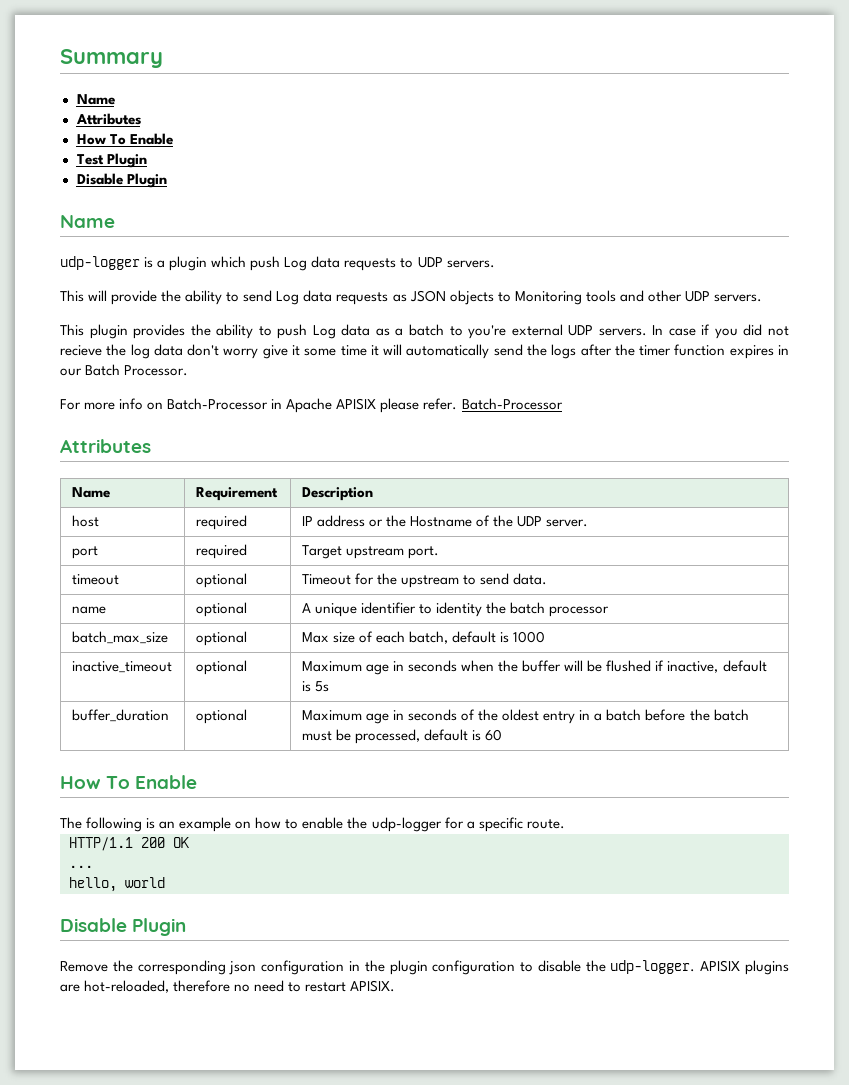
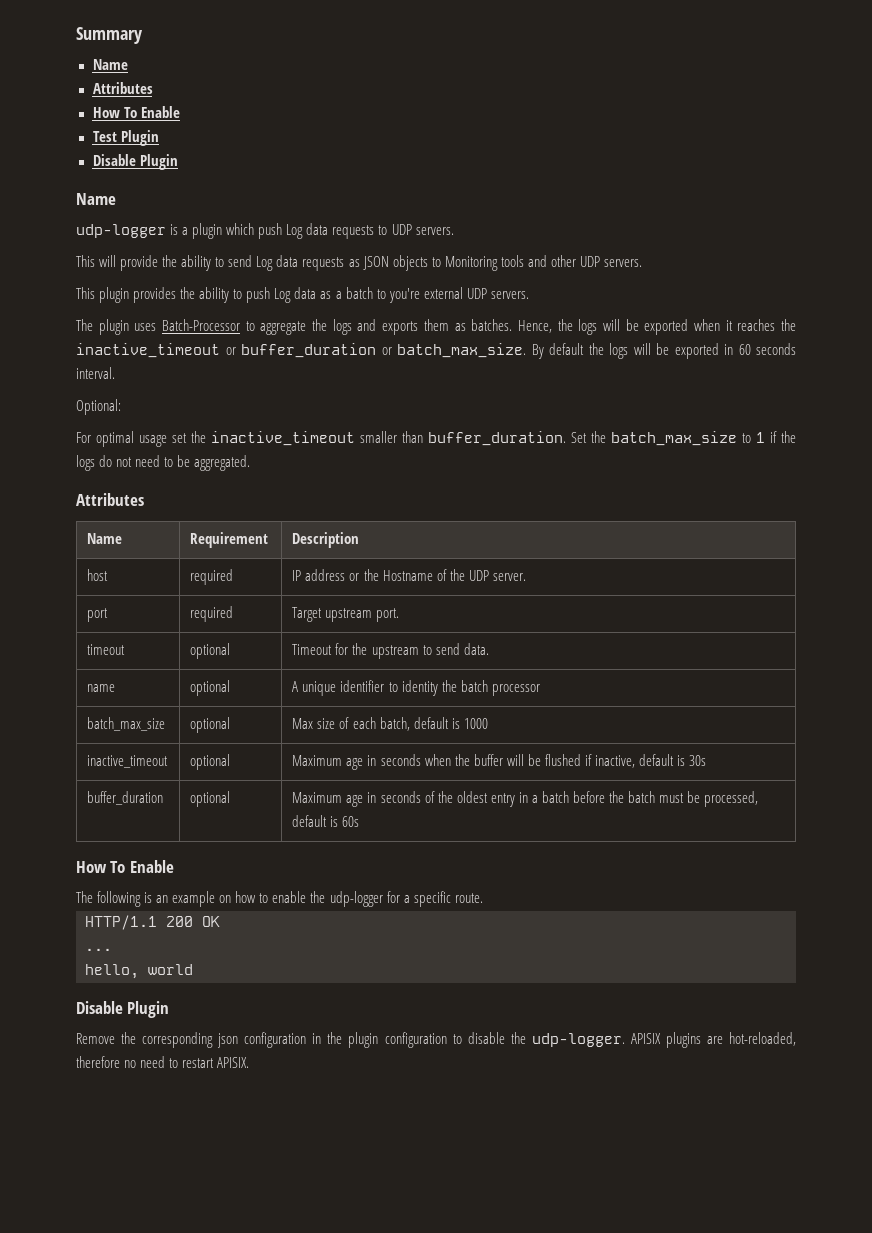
[652,324,789,339] [60,344,790,359] [60,364,189,376] [60,398,563,413] In case if you did not recieve the log data don't worry give it some time it will automatically send the logs after the timer function expires in our Batch Processor. // For more info on Batch-Processor in Apache APISIX please refer. Batch-Processor -> [76,319,796,335] [76,343,796,359] [76,367,115,379] [76,399,121,415] [76,431,796,447] [76,455,251,471] // The plugin uses Batch-Processor to aggregate the logs and exports them as batches. Hence, the logs will be exported when it reaches the inactive_timeout or buffer_duration or batch_max_size. By default the logs will be exported in 60 seconds interval. // Optional: // For optimal usage set the inactive_timeout smaller than buffer_duration. Set the batch_max_size to 1 if the logs do not need to be aggregated.
[314,681,329,692] 5s -> [689,755,707,766] 30s
[485,729,503,741] 60 -> [342,816,360,827] 60s

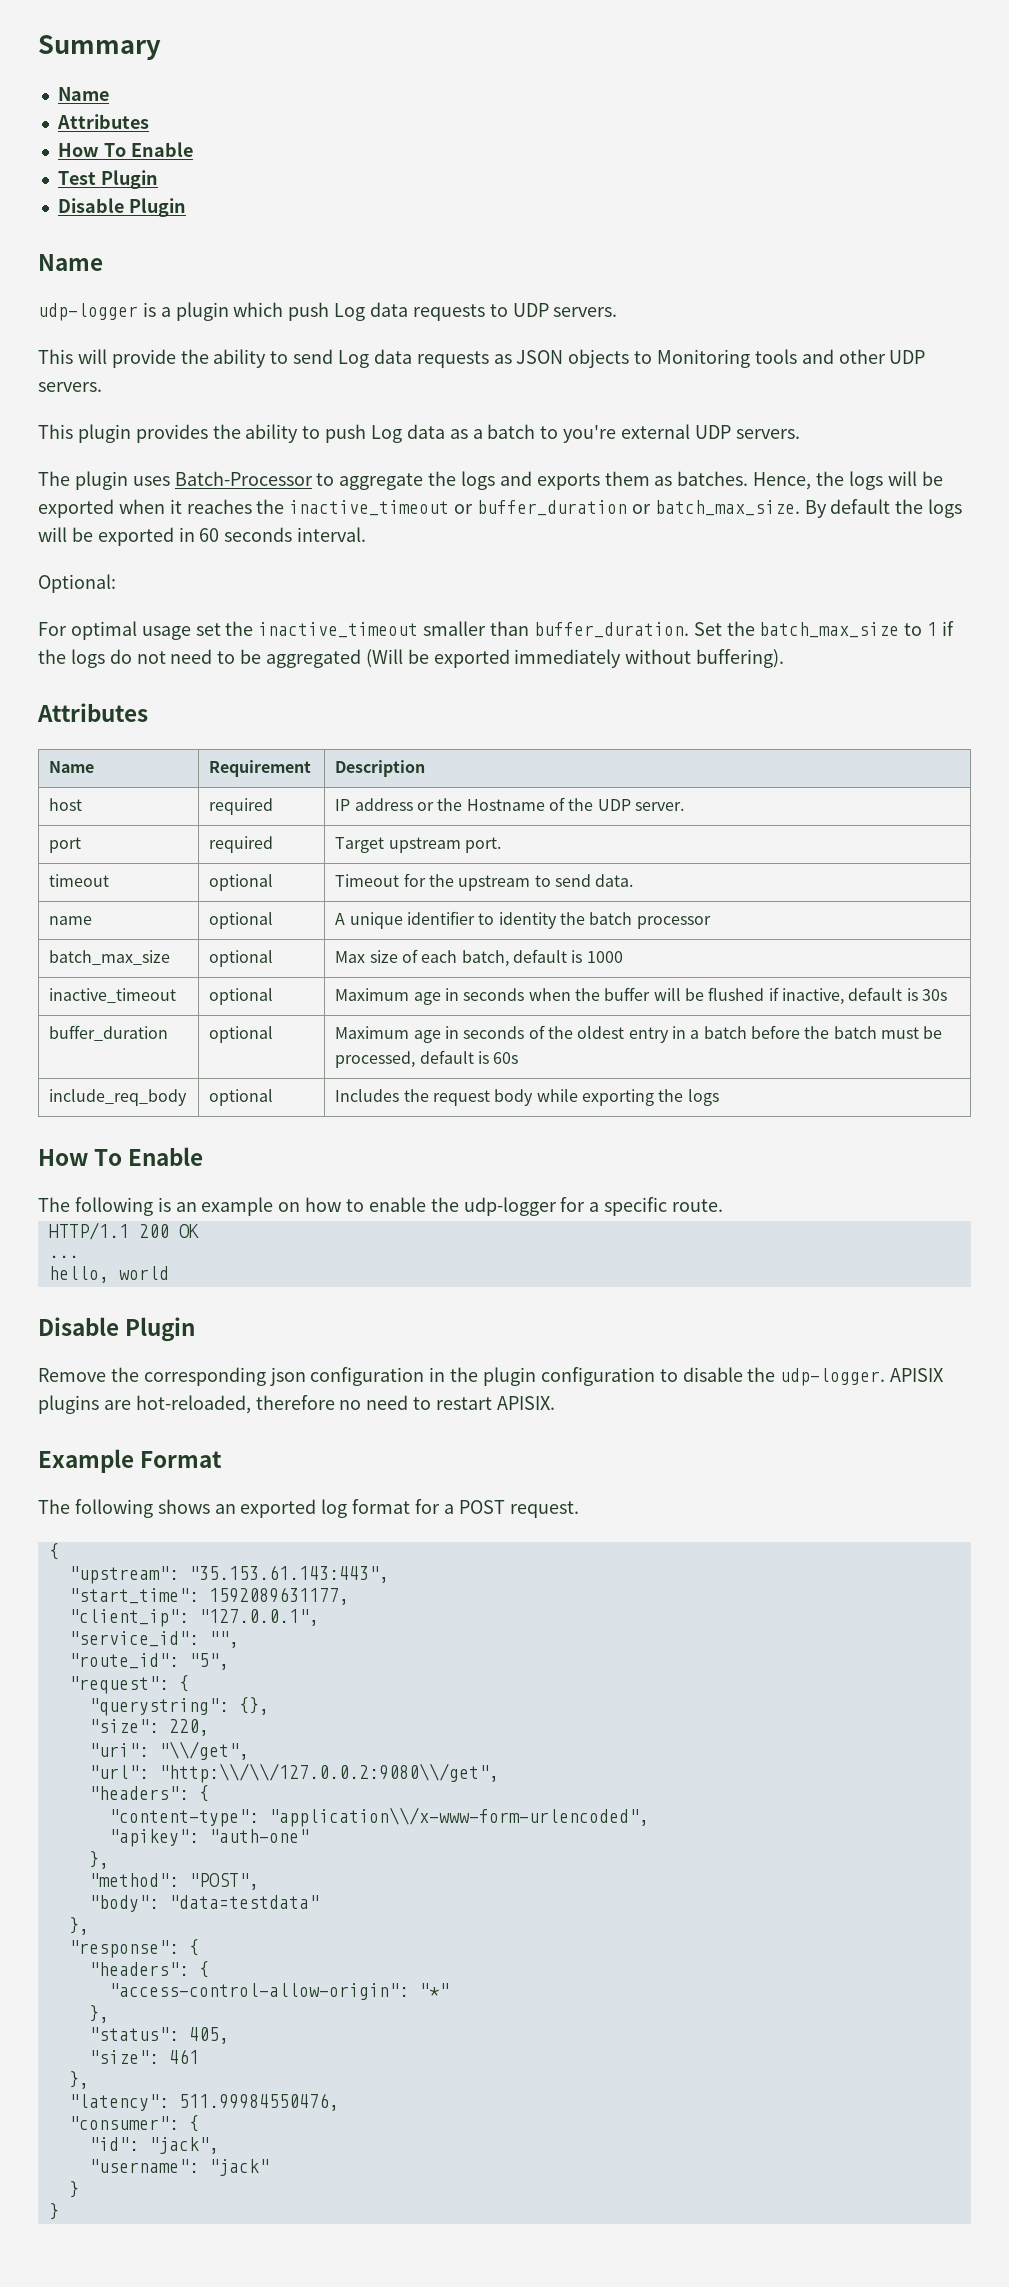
[194,455,251,471] aggregated. -> [266,649,785,668] aggregated (Will be exported immediately without buffering).
(360, 821) none -> [49,1089,188,1106] [209,1089,274,1106] [335,1089,719,1106] // include_req_body | optional | Includes the request body while exporting the logs
(250, 1062) none -> [38,1449,223,1473] [38,1499,579,1518] [48,1543,59,1560] [68,1565,389,1584] [68,1587,349,1605] [68,1609,319,1627] [68,1631,239,1648] [68,1653,229,1670] [68,1675,189,1694] [88,1697,269,1716] [88,1719,209,1736] [88,1741,249,1760] [88,1763,499,1783] [88,1785,209,1802] [108,1807,649,1827] [108,1829,309,1847] [88,1851,109,1869] [88,1873,259,1890] [88,1895,319,1912] [68,1917,89,1935] [68,1939,199,1958] [88,1961,209,1978] [108,1983,449,2000] [88,2005,109,2023] [88,2027,229,2044] [88,2049,199,2064] [68,2071,89,2089] [68,2093,339,2111] [68,2115,199,2132] [88,2137,219,2154] [88,2159,269,2176] [68,2181,79,2198] [48,2203,59,2220] // Example Format // The following shows an exported log format for a POST request. // { // "upstream": "35.153.61.143:443", // "start_time": 1592089631177, // "client_ip": "127.0.0.1", // "service_id": "", // "route_id": "5", // "request": { // "querystring": {}, // "size": 220, // "uri": "\\/get", // "url": "http:\\/\\/127.0.0.2:9080\\/get", // "headers": { // "content-type": "application\\/x-www-form-urlencoded", // "apikey": "auth-one" // }, // "method": "POST", // "body": "data=testdata" // }, // "response": { // "headers": { // "access-control-allow-origin": "*" // }, // "status": 405, // "size": 461 // }, // "latency": 511.99984550476, // "consumer": { // "id": "jack", // "username": "jack" // } // }

